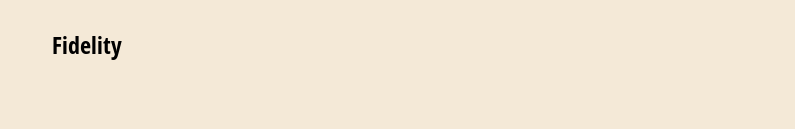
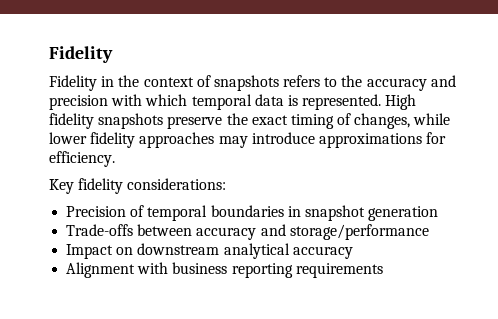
[52,36,122,60] Fidelity -> [49,46,113,63] [49,75,456,91] [49,94,417,110] [49,113,451,129] [49,132,447,148] [49,151,115,167] [49,178,227,194] [66,205,439,221] [66,224,429,240] [66,243,353,259] [66,262,383,278] Fidelity // Fidelity in the context of snapshots refers to the accuracy and precision with which temporal data is represented. High fidelity snapshots preserve the exact timing of changes, while lower fidelity approaches may introduce approximations for efficiency. // Key fidelity considerations: // Precision of temporal boundaries in snapshot generation // Trade-offs between accuracy and storage/performance // Impact on downstream analytical accuracy // Alignment with business reporting requirements

